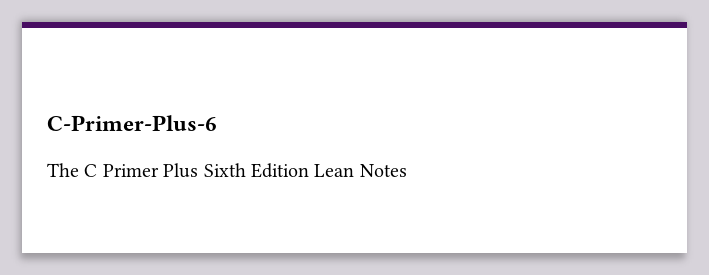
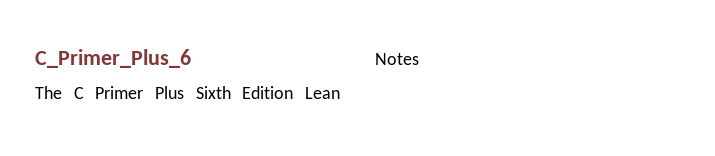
[47,115,217,131] C-Primer-Plus-6 -> [35,49,191,68] C_Primer_Plus_6

